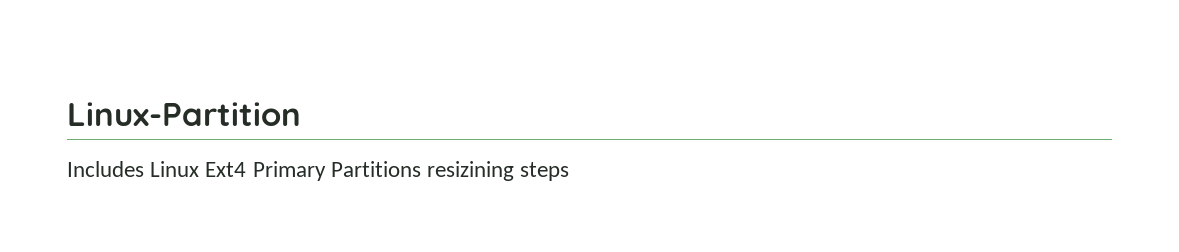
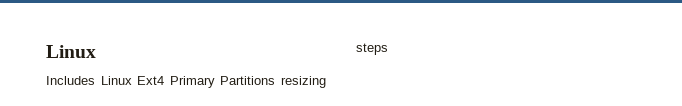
[67,102,301,126] Linux-Partition -> [46,45,96,58] Linux
[427,161,515,181] resizining -> [281,76,326,88] resizing

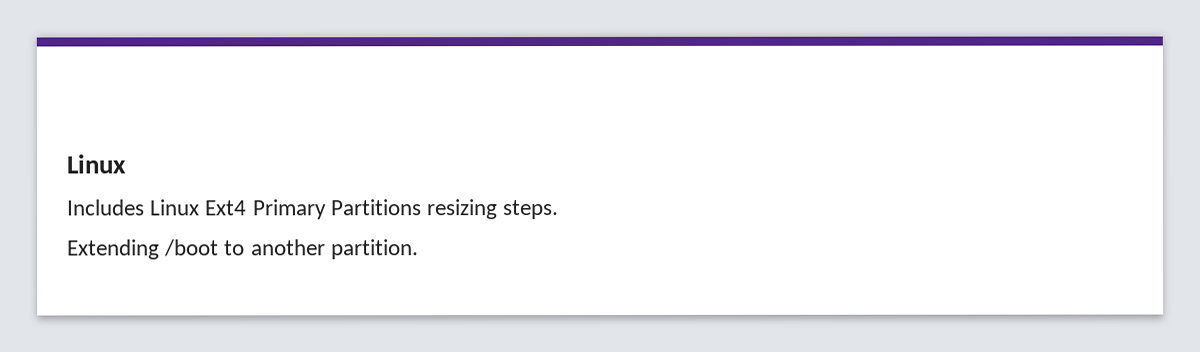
[356,43,388,55] steps -> [503,200,560,220] [67,239,419,260] steps. // Extending /boot to another partition.

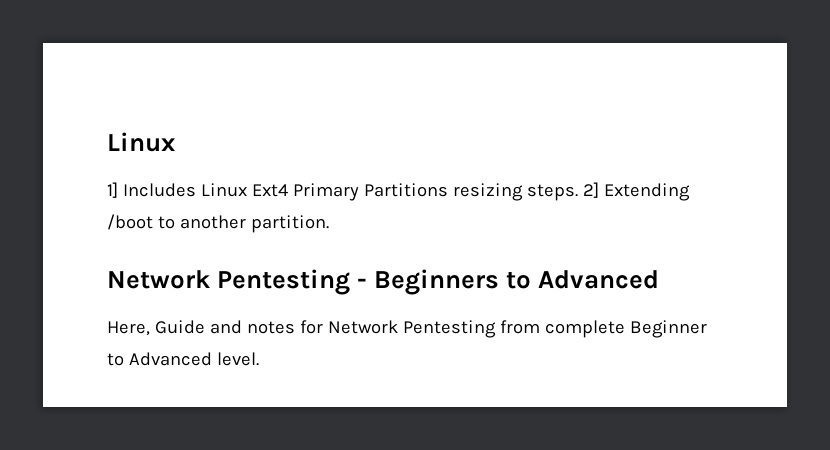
(126, 164) none -> [107,182,118,198] 1]
(560, 210) // -> [582,182,599,198] 2]
(419, 249) none -> [107,269,660,295] [107,320,707,338] [107,352,259,366] // Network Pentesting - Beginners to Advanced // Here, Guide and notes for Network Pentesting from complete Beginner to Advanced level.

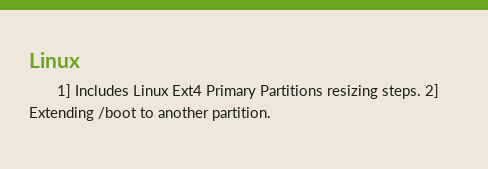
[107,269,660,295] [107,320,707,338] [107,352,259,366] // Network Pentesting - Beginners to Advanced // Here, Guide and notes for Network Pentesting from complete Beginner to Advanced level. -> (271, 114) none

